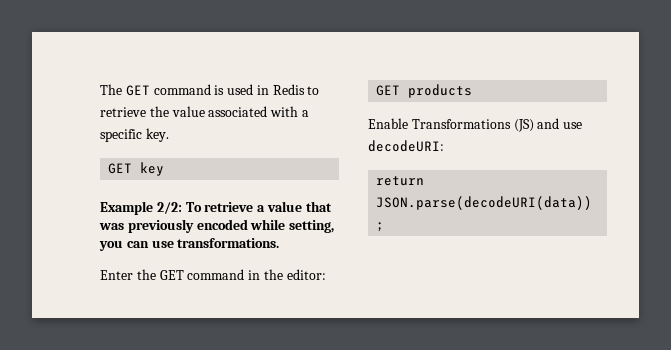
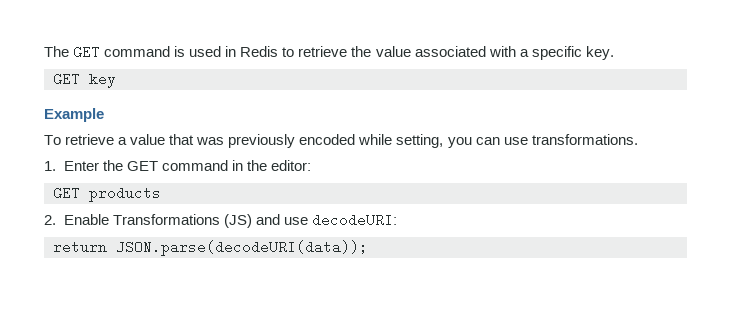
[156,202,182,214] 2/2: -> (104, 115) //
(280, 243) none -> [44,161,56,171] 1.
(473, 91) none -> [44,215,56,225] 2.

